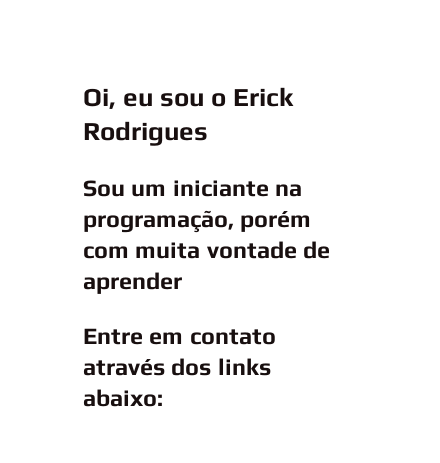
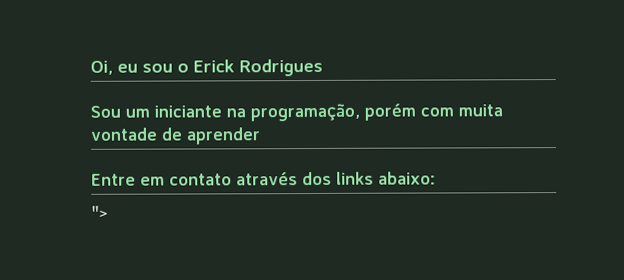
(163, 398) none -> [91,205,108,219] // ">

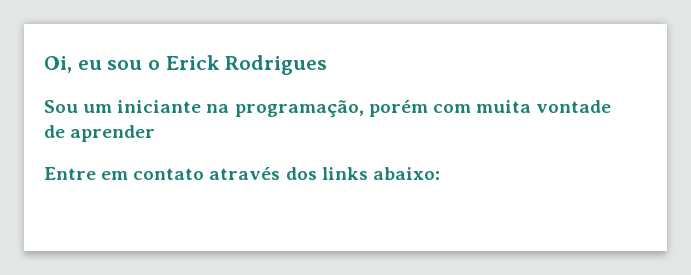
[91,205,108,219] // "> -> (440, 173) none

